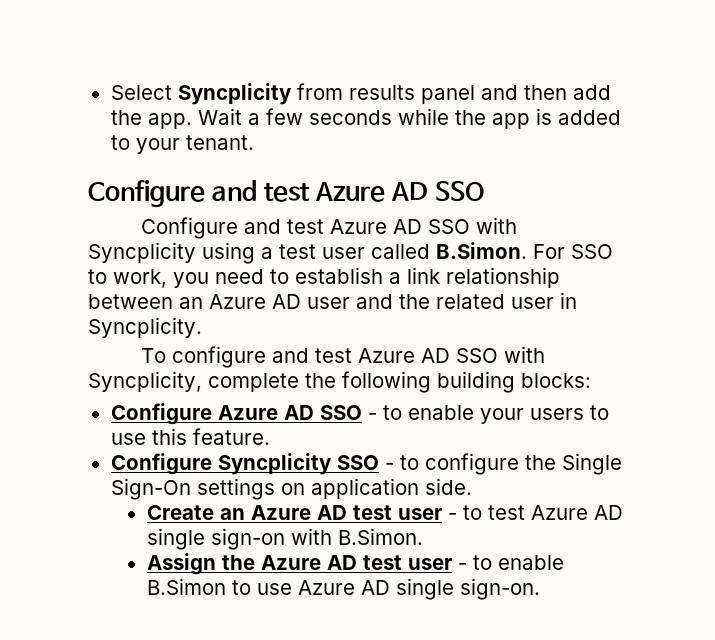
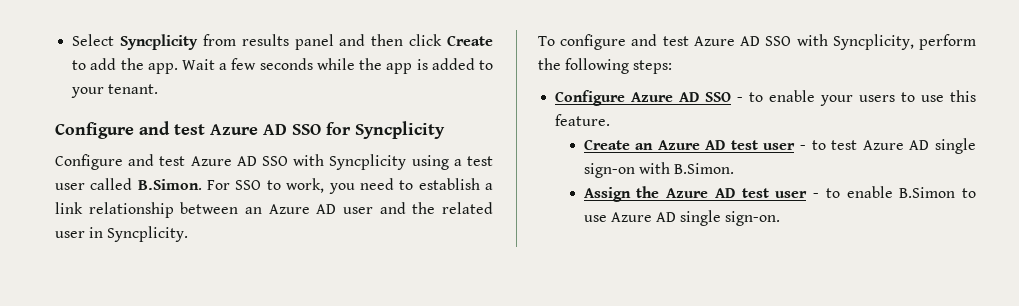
(567, 92) none -> [409,34,493,46] [72,60,87,70] click Create to
(486, 191) none -> [326,121,445,139] for Syncplicity
[208,373,299,392] complete -> [919,34,976,50] perform
[437,371,591,393] building blocks: -> [633,60,673,74] steps:
[110,453,622,475] [110,478,472,500] // Configure Syncplicity SSO - to configure the Single Sign-On settings on application side. -> (611, 120) none

